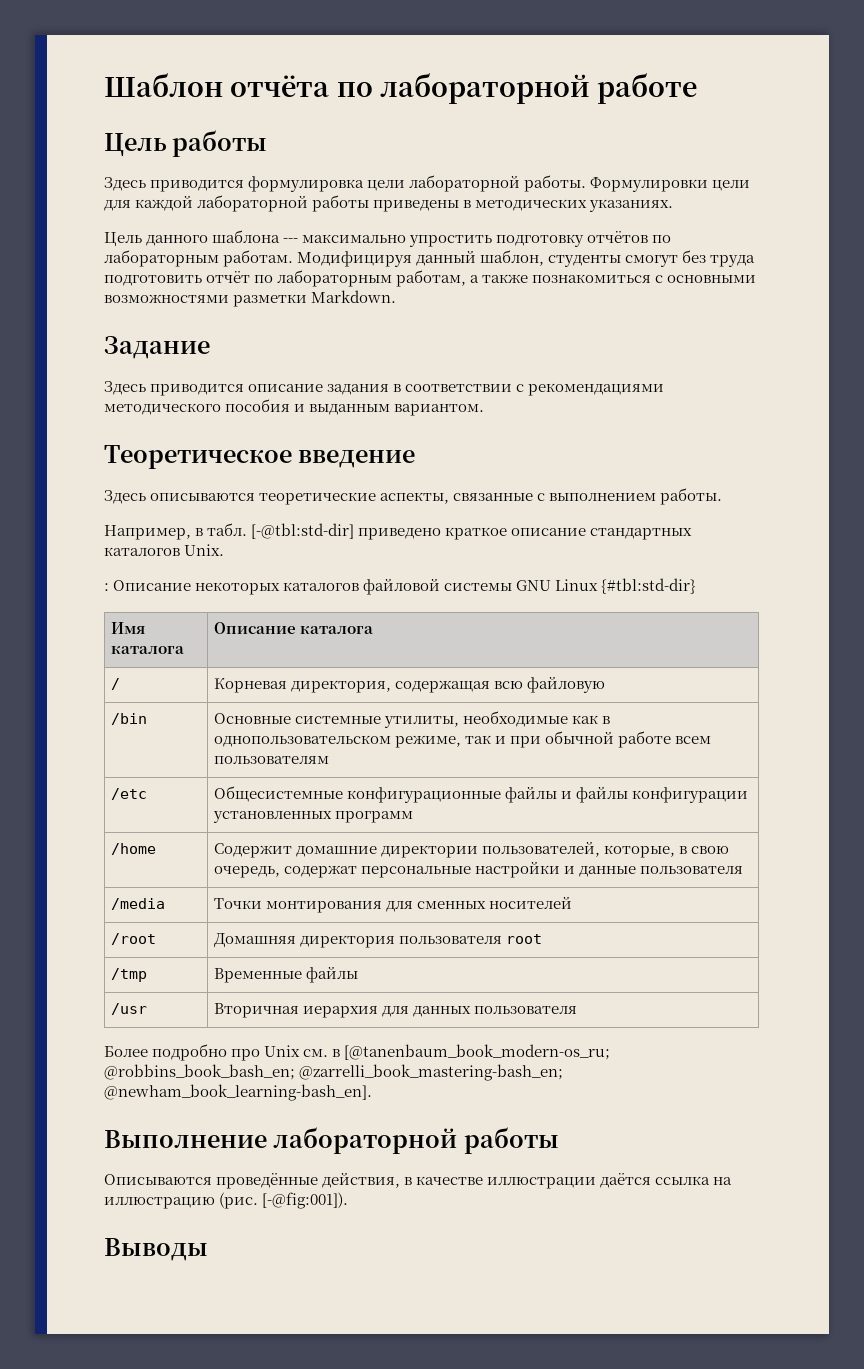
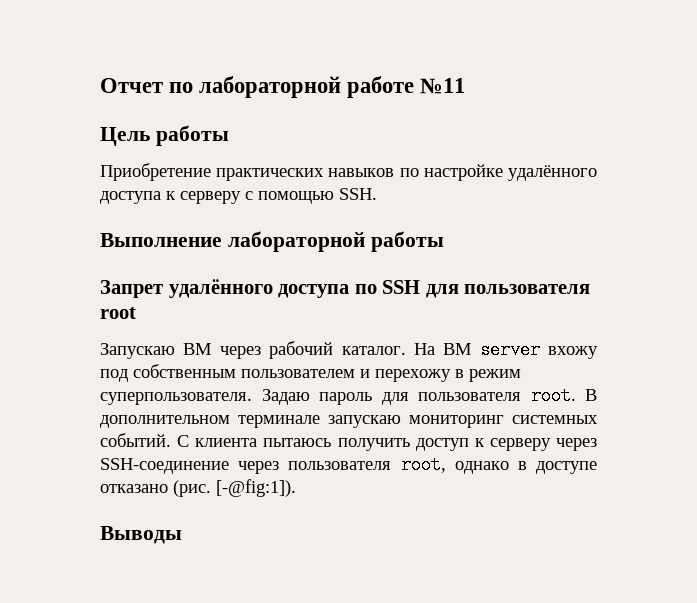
[104,73,330,97] Шаблон отчёта -> [100,78,163,93] Отчет
(698, 88) none -> [420,78,466,94] №11
[104,175,751,192] [104,195,674,212] [104,230,672,247] [104,250,756,267] [104,270,757,287] [104,290,397,307] [104,336,210,359] [104,381,665,396] [104,399,485,416] [104,445,416,469] [104,488,723,505] [104,523,693,540] [104,544,225,556] [104,578,697,595] [111,622,146,634] [111,646,185,654] [214,622,374,634] [111,678,121,690] [214,676,606,693] [111,713,148,725] [214,711,611,728] [214,731,712,748] [214,756,330,764] [111,788,148,800] [214,786,749,803] [213,811,414,823] [111,843,157,855] [214,841,730,858] [214,861,744,878] [111,898,166,910] [214,896,573,913] [111,933,157,945] [214,933,543,948] [111,968,148,982] [214,966,359,983] [111,1003,148,1015] [214,1003,578,1018] [104,1044,611,1061] [104,1064,564,1081] [104,1084,372,1101] [104,1127,559,1154] [104,1172,733,1189] [104,1192,349,1209] Здесь приводится формулировка цели лабораторной работы. Формулировки цели для каждой лабораторной работы приведены в методических указаниях. // Цель данного шаблона --- максимально упростить подготовку отчётов по лабораторным работам. Модифицируя данный шаблон, студенты смогут без труда подготовить отчёт по лабораторным работам, а также познакомиться с основными возможностями разметки Markdown. // Задание // Здесь приводится описание задания в соответствии с рекомендациями методического пособия и выданным вариантом. // Теоретическое введение // Здесь описываются теоретические аспекты, связанные с выполнением работы. // Например, в табл. [-@tbl:std-dir] приведено краткое описание стандартных каталогов Unix. // : Описание некоторых каталогов файловой системы GNU Linux {#tbl:std-dir} // Имя каталога | Описание каталога // / | Корневая директория, содержащая всю файловую // /bin | Основные системные утилиты, необходимые как в однопользовательском режиме, так и при обычной работе всем пользователям // /etc | Общесистемные конфигурационные файлы и файлы конфигурации установленных программ // /home | Содержит домашние директории пользователей, которые, в свою очередь, содержат персональные настройки и данные пользователя // /media | Точки монтирования для сменных носителей // /root | Домашняя директория пользователя root // /tmp | Временные файлы // /usr | Вторичная иерархия для данных пользователя // Более подробно про Unix см. в [@tanenbaum_book_modern-os_ru; @robbins_book_bash_en; @zarrelli_book_mastering-bash_en; @newham_book_learning-bash_en]. // Выполнение лабораторной работы // Описываются проведённые действия, в качестве иллюстрации даётся ссылка на иллюстрацию (рис. [-@fig:001]). -> [100,163,597,181] [100,188,377,204] [100,231,444,252] [100,279,591,298] [100,307,136,319] [100,341,598,359] [100,364,521,382] [100,387,597,405] [100,415,598,428] [100,433,597,451] [100,456,597,474] [100,479,296,497] Приобретение практических навыков по настройке удалённого доступа к серверу с помощью SSH. // Выполнение лабораторной работы // Запрет удалённого доступа по SSH для пользователя root // Запускаю ВМ через рабочий каталог. На ВМ server вхожу под собственным пользователем и перехожу в режим суперпользователя. Задаю пароль для пользователя root. В дополнительном терминале запускаю мониторинг системных событий. С клиента пытаюсь получить доступ к серверу через SSH-соединение через пользователя root, однако в доступе отказано (рис. [-@fig:1]).

